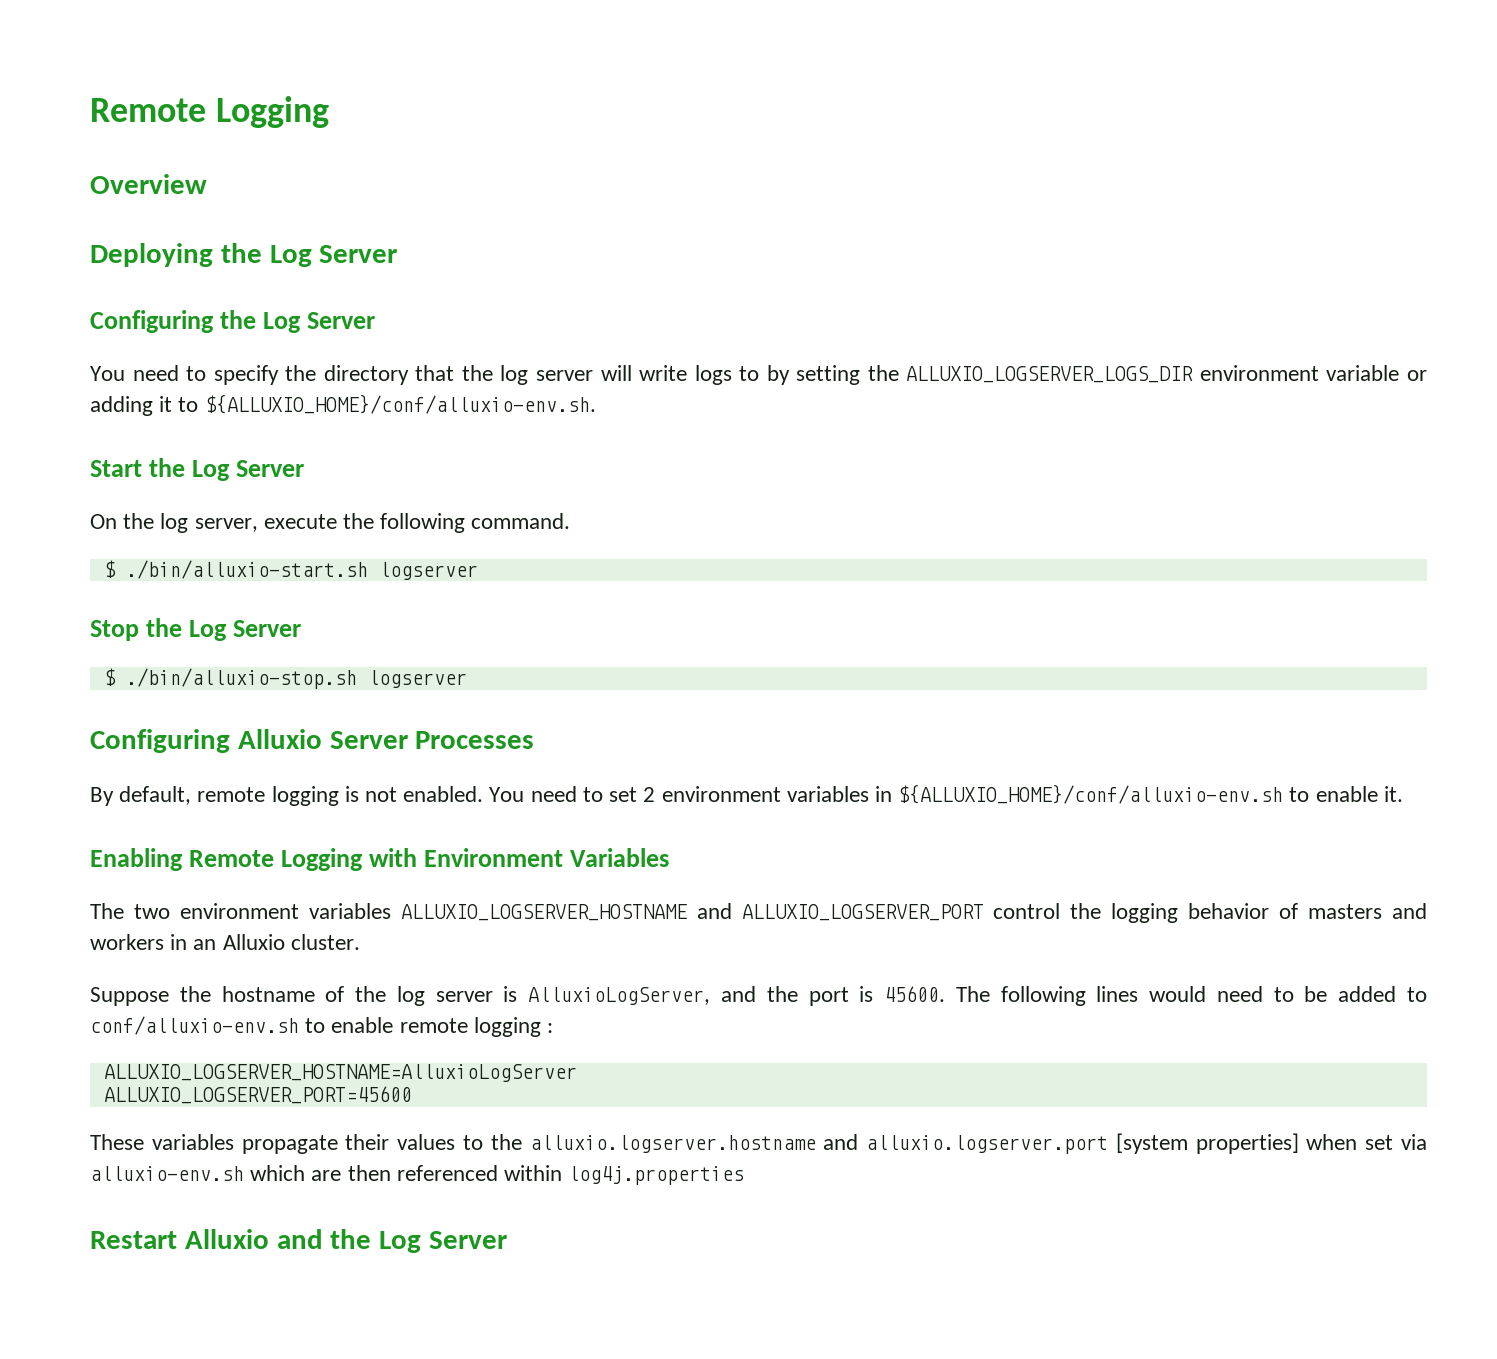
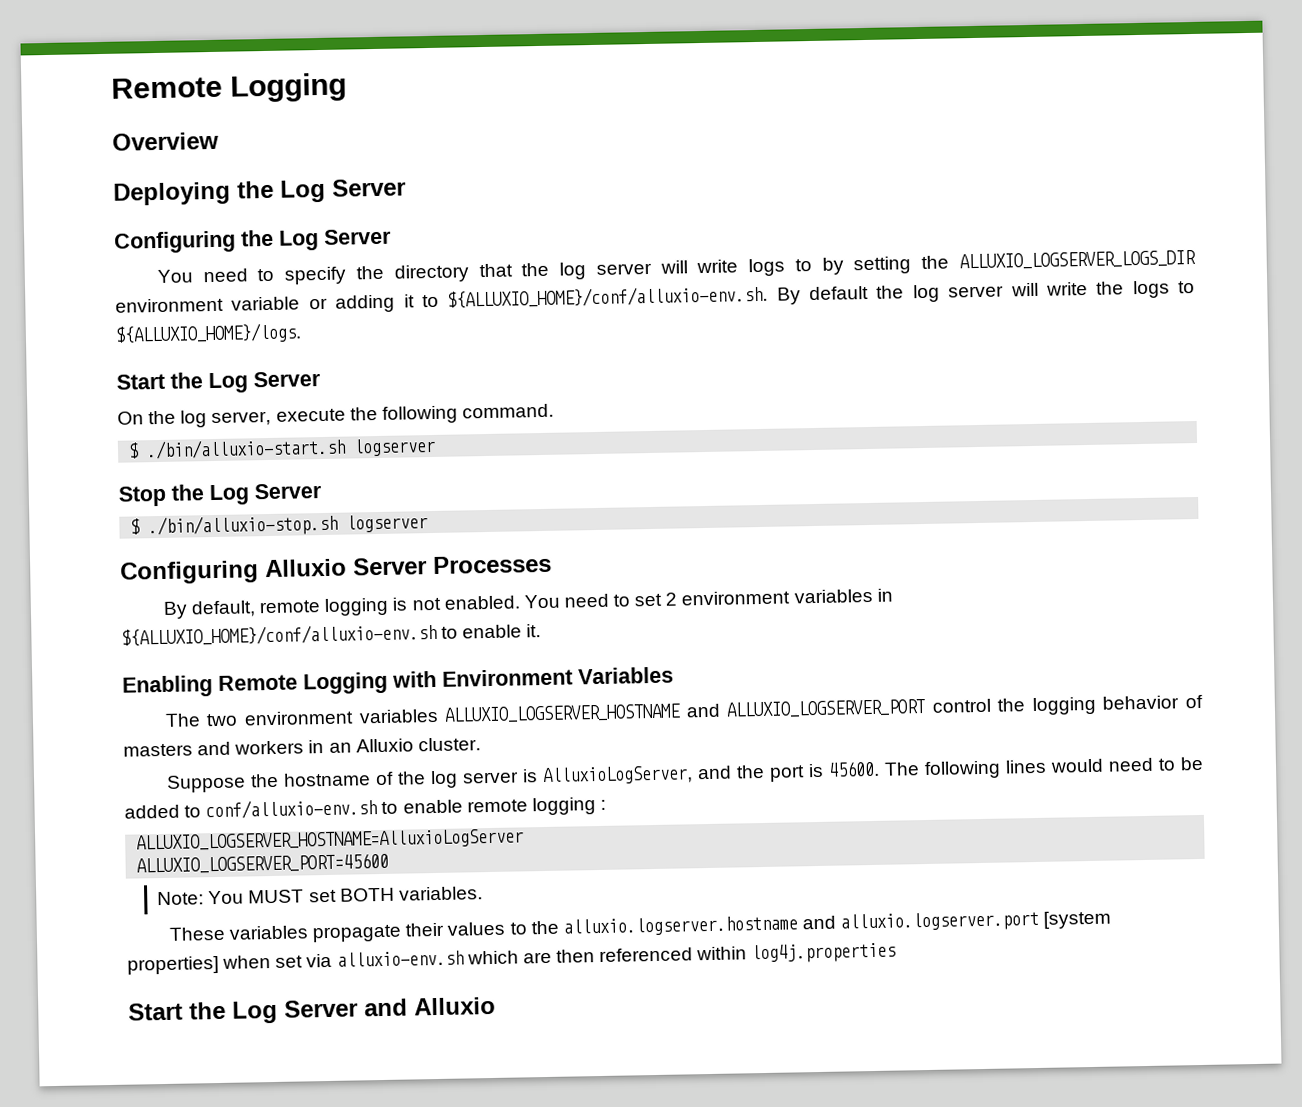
(596, 404) none -> [776,280,1195,305] [115,322,302,345] By default the log server will write the logs to ${ALLUXIO_HOME}/logs.
(412, 1095) none -> [157,886,483,906] // Note: You MUST set BOTH variables.
[90,1229,508,1253] Restart Alluxio and the Log Server -> [128,996,496,1024] Start the Log Server and Alluxio

